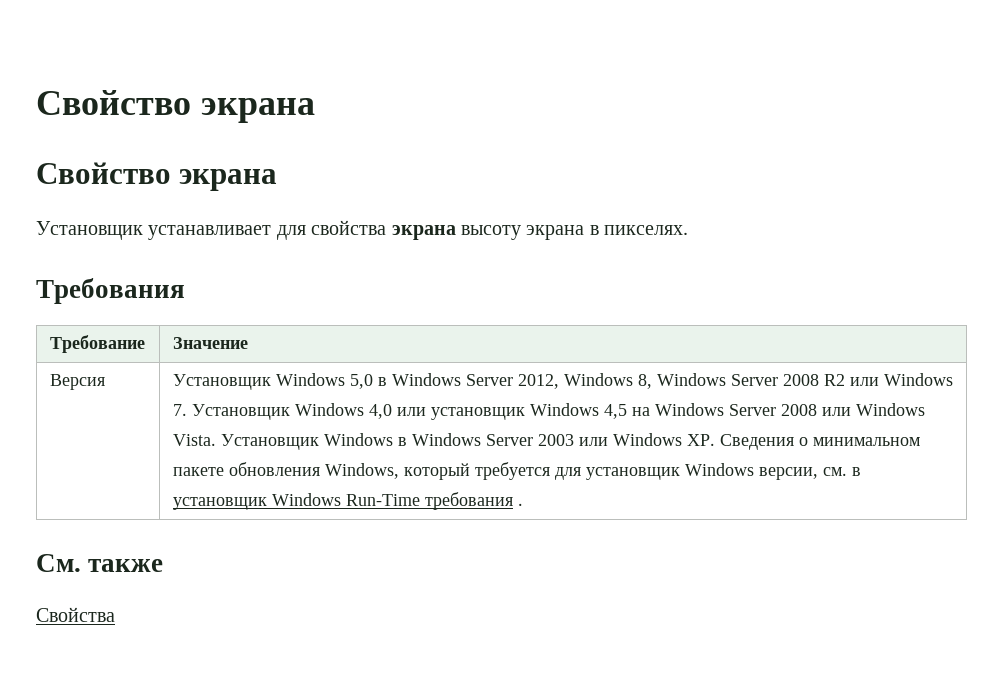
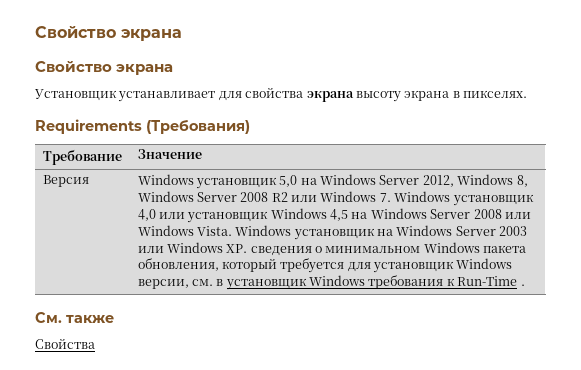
[36,278,185,304] Требования -> [35,119,250,134] Requirements (Требования)
[172,373,387,390] Установщик Windows 5,0 в -> [137,174,317,189] Windows установщик 5,0 на
[191,403,364,420] Установщик Windows -> [394,191,534,206] Windows установщик
[220,433,407,450] Установщик Windows в -> [235,225,394,240] Windows установщик на
[719,434,794,450] Сведения -> [250,246,312,256] сведения
[172,462,399,479] пакете обновления Windows, -> [423,242,527,253] [137,258,219,271] Windows пакета обновления,
[345,492,513,510] Run-Time требования -> [368,275,518,289] требования к Run-Time

